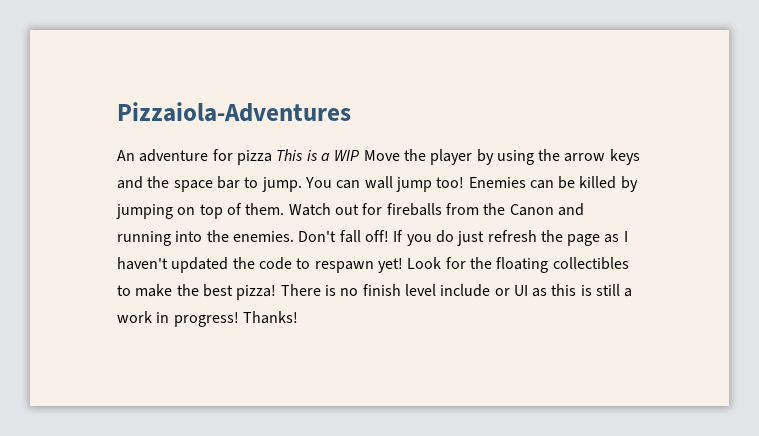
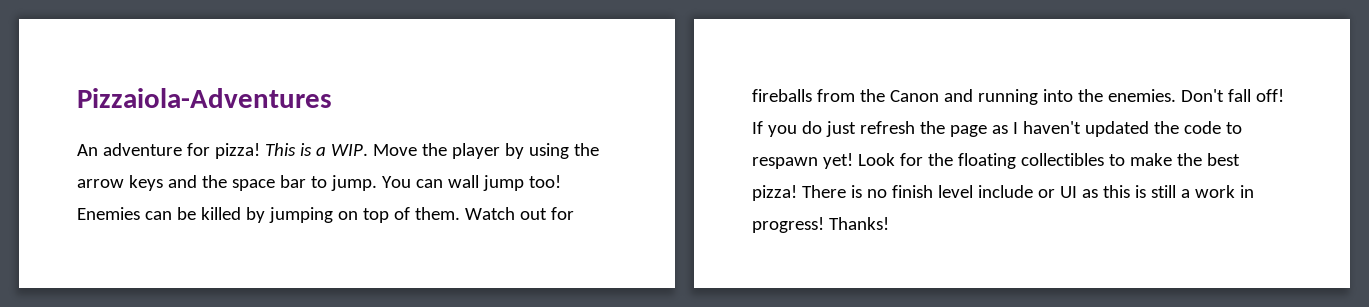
[236,150,272,165] pizza -> [214,143,260,159] pizza!
[334,150,360,161] WIP -> [330,144,368,156] WIP.

